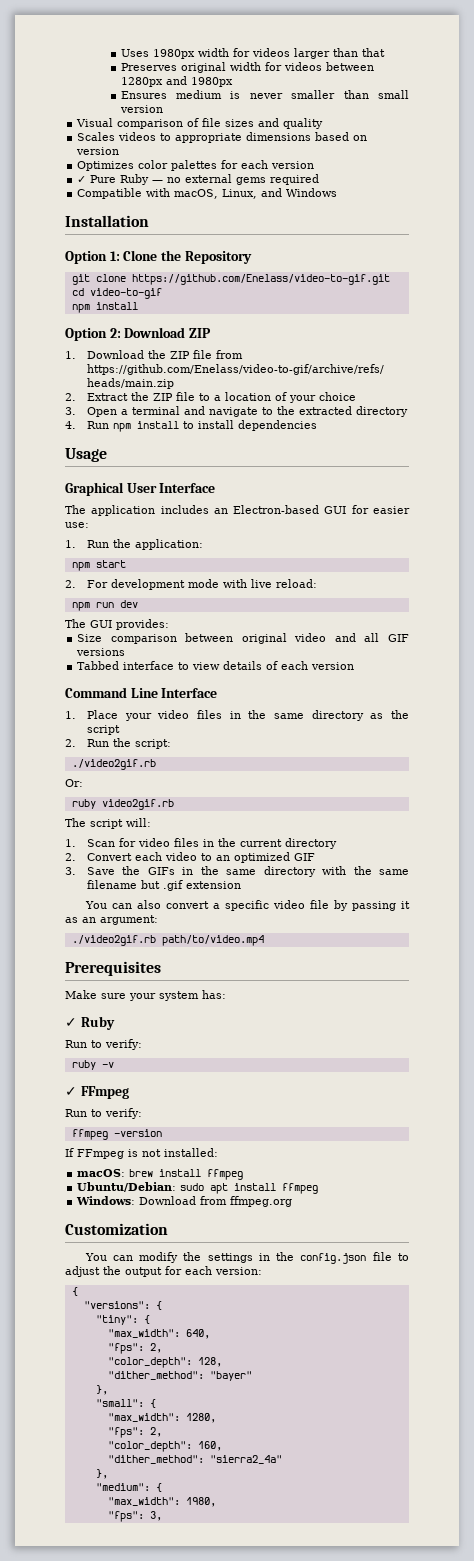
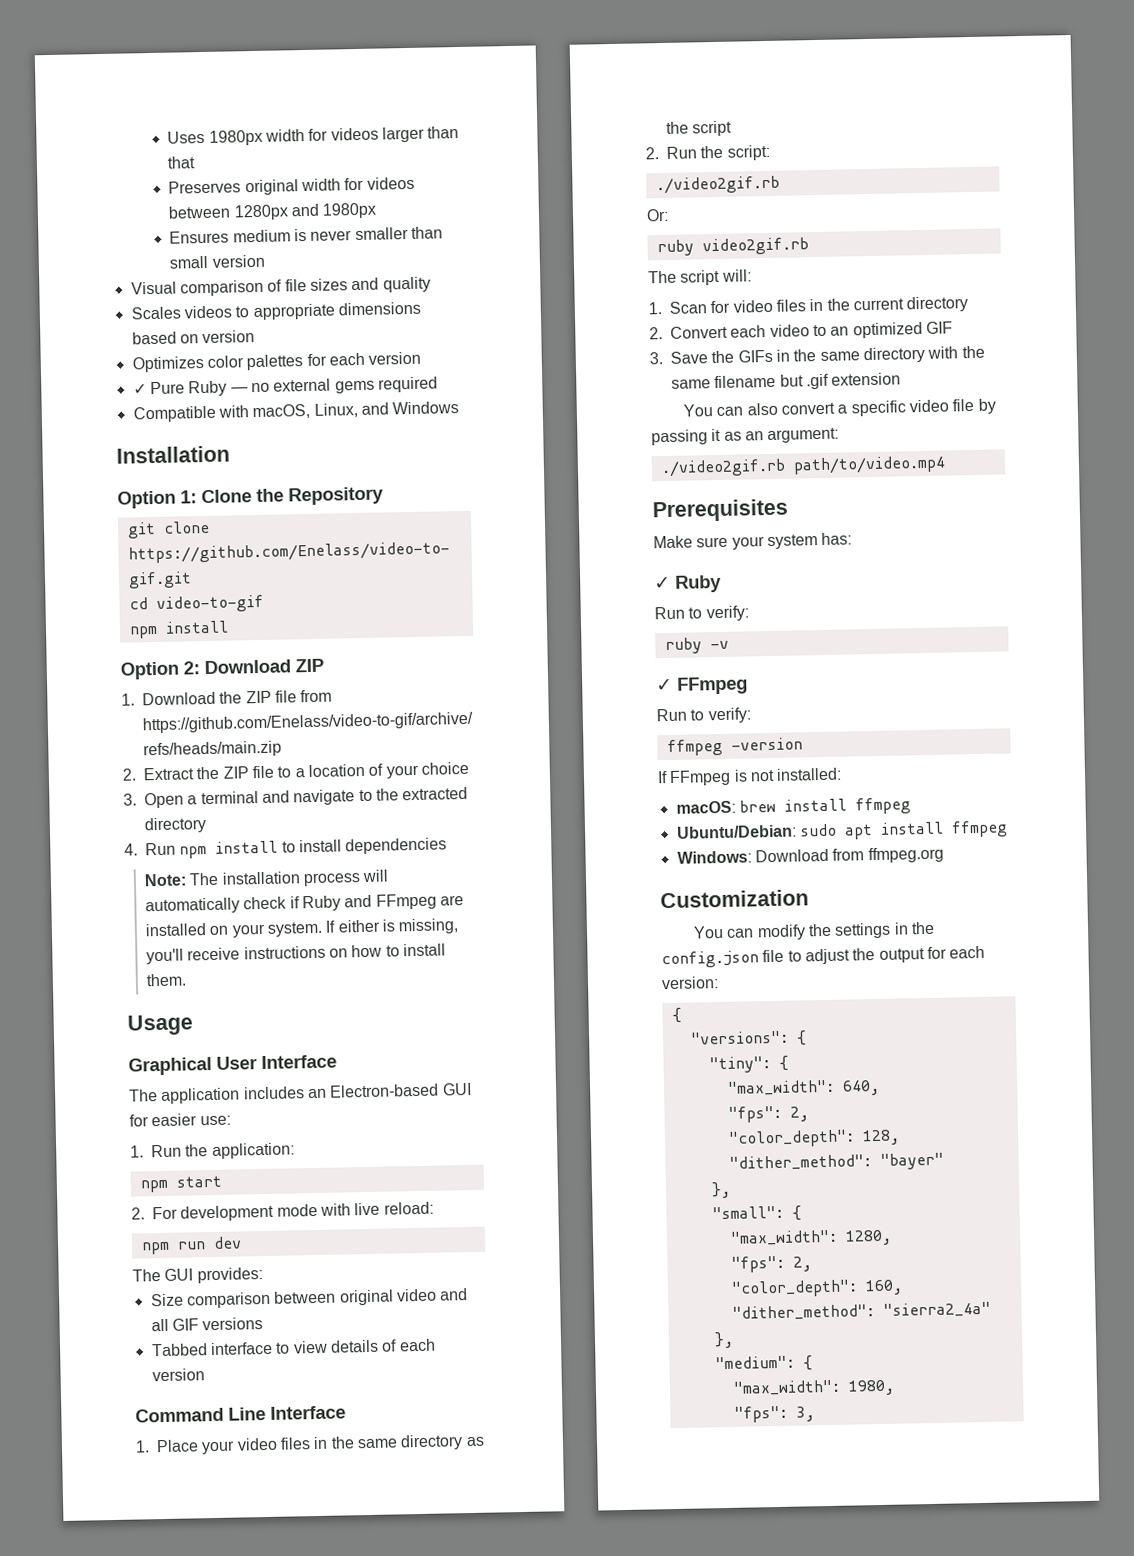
(317, 425) none -> [143,869,389,887] [144,893,464,915] [144,918,460,938] [145,943,446,965] [145,973,186,987] // Note: The installation process will automatically check if Ruby and FFmpeg are installed on your system. If either is missing, you'll receive instructions on how to install them.

